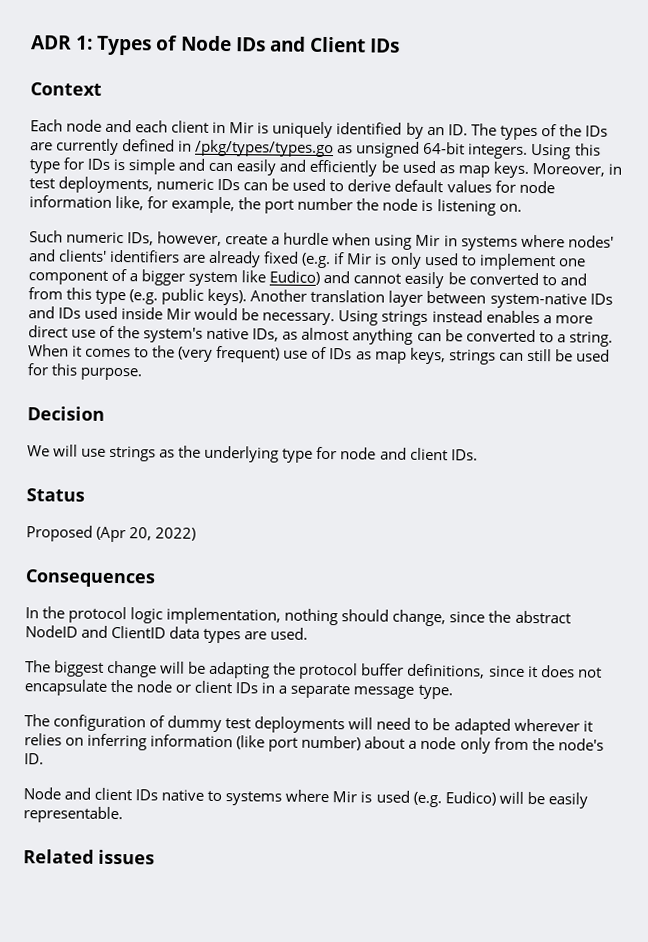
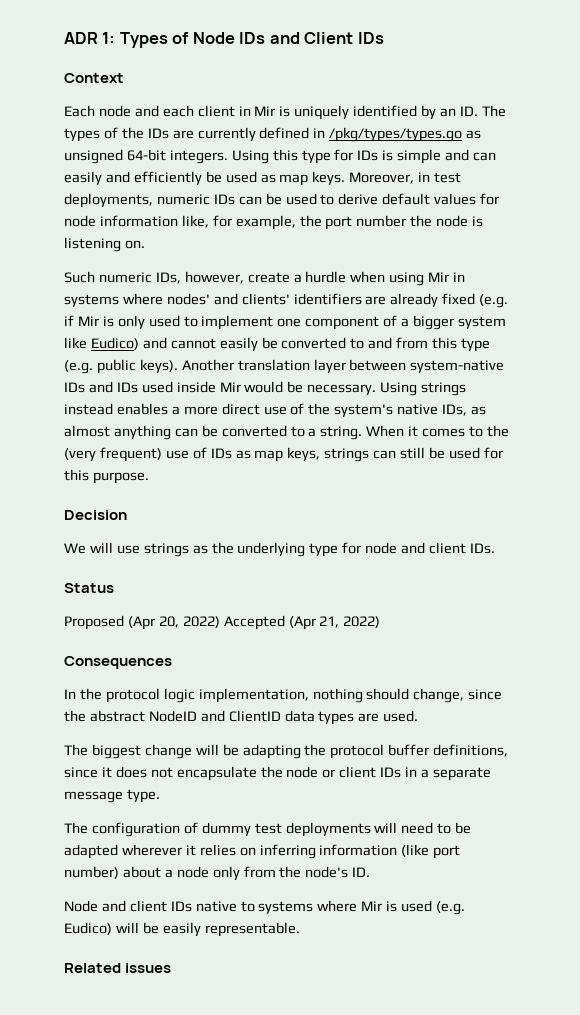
(197, 534) none -> [223,615,381,630] Accepted (Apr 21, 2022)

